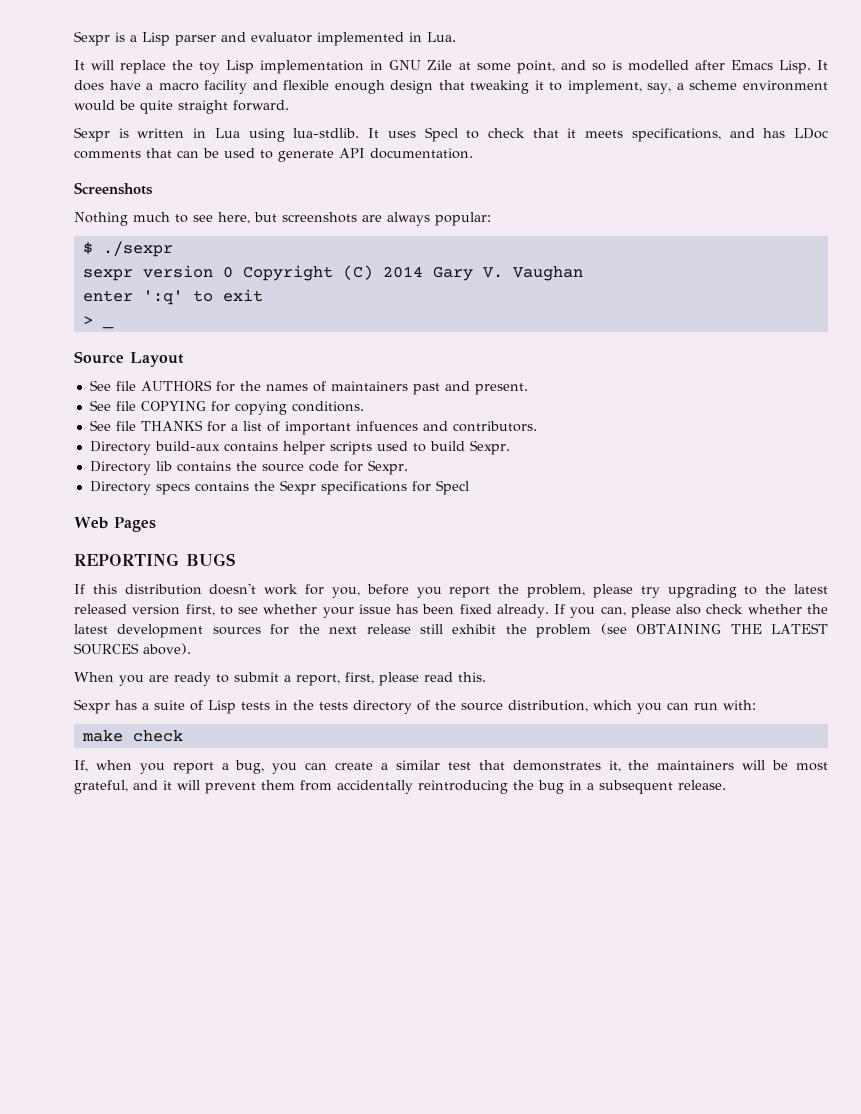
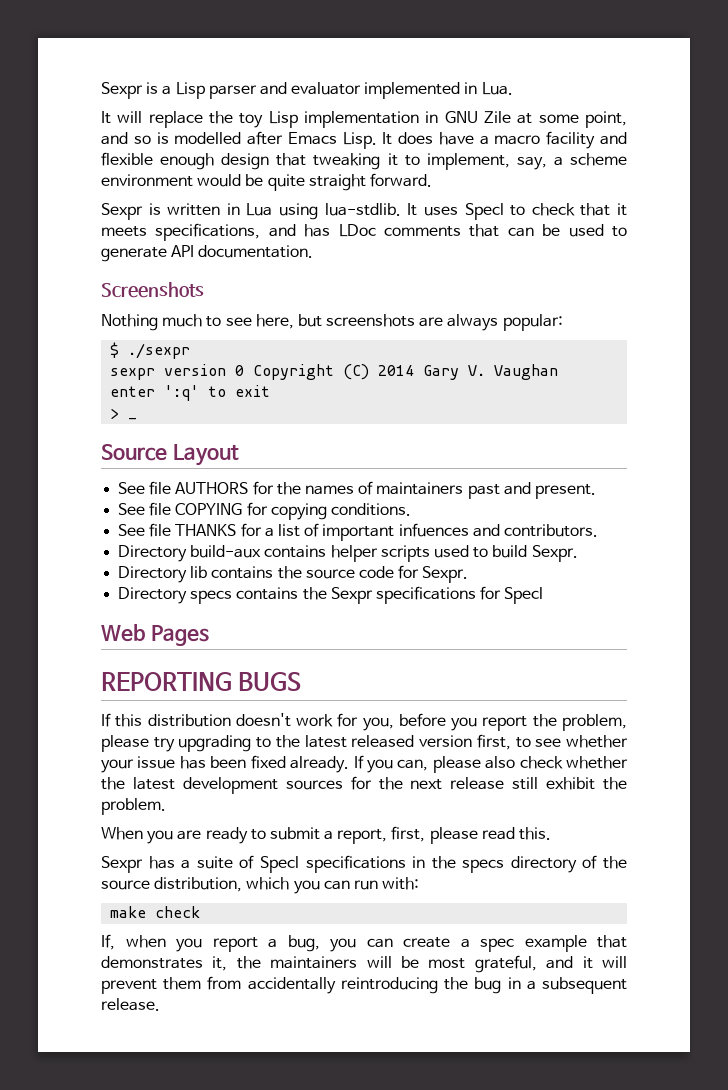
[536,623,829,638] [74,643,191,655] problem (see OBTAINING THE LATEST SOURCES above). -> [101,798,166,815] problem.
[208,700,270,714] Lisp tests -> [259,855,406,873] Specl specifications
[319,702,348,710] tests -> [462,859,505,873] specs
[395,760,471,770] similar test -> [480,935,587,952] spec example

